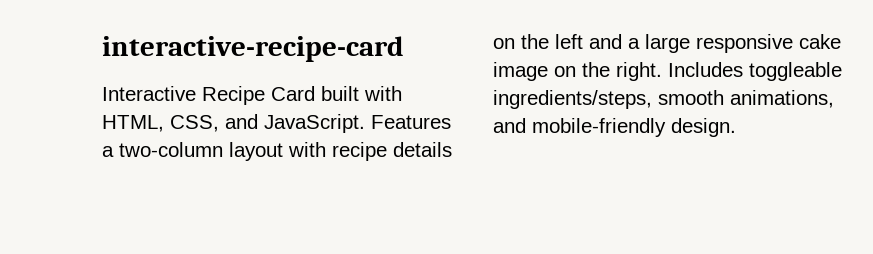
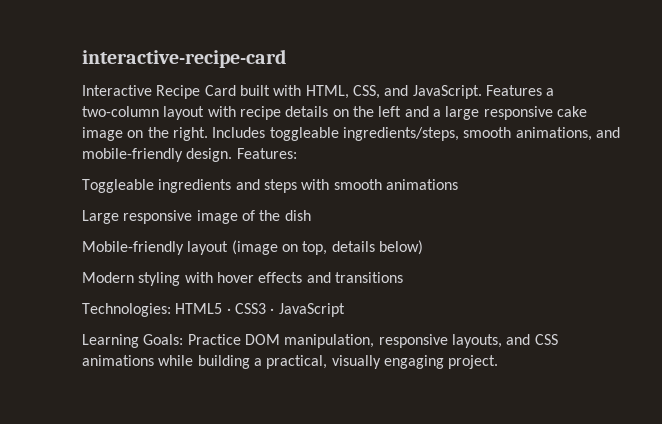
(736, 127) none -> [236,148,297,159] [82,179,458,193] [82,210,311,224] [82,240,423,255] [82,272,403,286] [82,303,345,317] [82,334,558,348] [82,355,499,369] Features: // Toggleable ingredients and steps with smooth animations // Large responsive image of the dish // Mobile-friendly layout (image on top, details below) // Modern styling with hover effects and transitions // Technologies: HTML5 · CSS3 · JavaScript // Learning Goals: Practice DOM manipulation, responsive layouts, and CSS animations while building a practical, visually engaging project.

